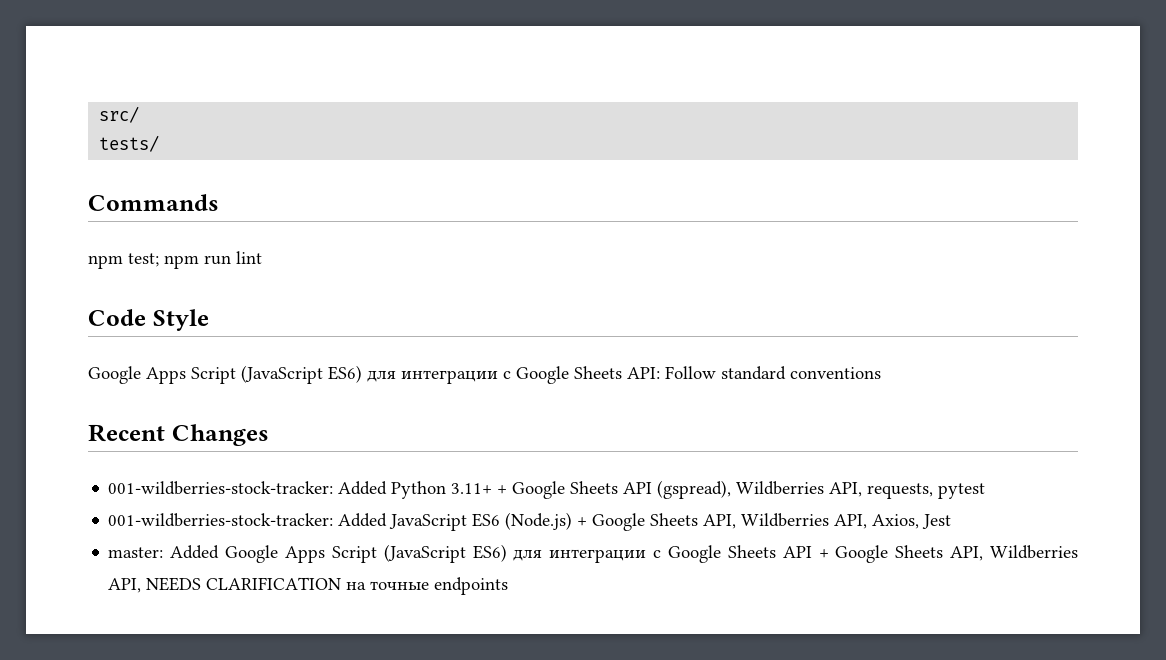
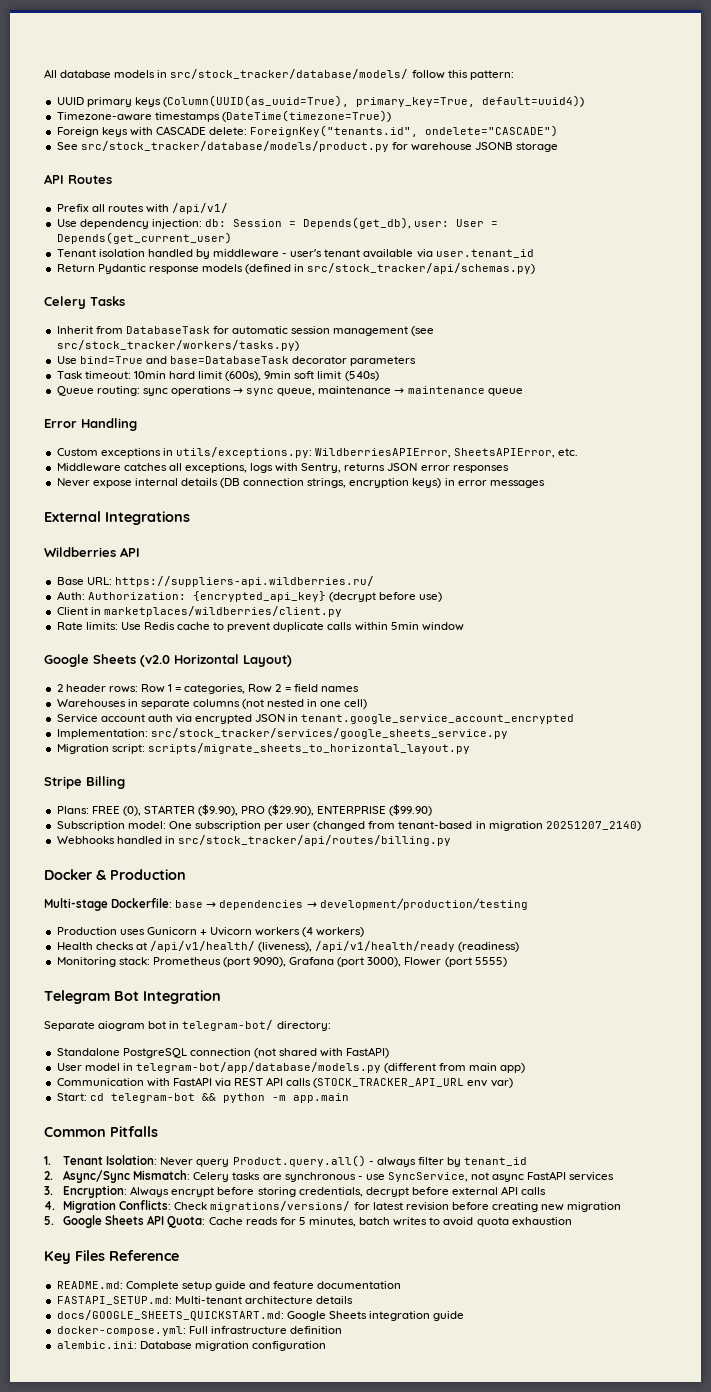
[99,106,140,123] [99,135,160,152] [88,194,219,211] [88,251,262,269] [88,309,209,331] [88,365,881,384] [88,424,269,446] [108,480,986,499] [108,512,952,531] [108,544,1078,563] [108,577,509,595] src/ // tests/ // Commands // npm test; npm run lint // Code Style // Google Apps Script (JavaScript ES6) для интеграции с Google Sheets API: Follow standard conventions // Recent Changes // 001-wildberries-stock-tracker: Added Python 3.11+ + Google Sheets API (gspread), Wildberries API, requests, pytest // 001-wildberries-stock-tracker: Added JavaScript ES6 (Node.js) + Google Sheets API, Wildberries API, Axios, Jest // master: Added Google Apps Script (JavaScript ES6) для интеграции с Google Sheets API + Google Sheets API, Wildberries API, NEEDS CLARIFICATION на точные endpoints -> [44,69,514,80] [56,95,584,107] [56,110,391,122] [56,125,559,137] [56,141,559,152] [44,174,112,184] [56,203,229,214] [56,217,499,229] [56,232,232,244] [56,249,534,259] [56,263,536,274] [44,296,125,309] [56,326,435,336] [56,340,299,351] [56,356,417,366] [56,371,379,381] [56,386,523,396] [44,418,137,431] [56,447,579,458] [56,463,509,473] [56,478,545,488] [44,511,190,525] [44,547,140,557] [56,576,374,587] [56,591,443,602] [56,606,342,617] [56,622,464,632] [44,654,292,667] [56,684,359,694] [56,699,368,709] [56,714,575,724] [56,728,508,739] [56,743,470,754] [44,776,125,789] [56,804,433,816] [56,821,641,831] [56,835,451,846] [44,869,186,880] [44,898,528,911] [56,927,365,937] [56,941,520,952] [56,957,507,967] [44,990,221,1004] [44,1020,331,1031] [56,1047,390,1058] [56,1062,526,1073] [56,1077,513,1088] [56,1093,349,1103] [44,1126,158,1137] [44,1155,528,1167] [44,1170,615,1183] [44,1185,547,1198] [44,1200,622,1213] [44,1215,572,1228] [44,1250,179,1264] [56,1281,402,1291] [56,1296,353,1305] [56,1310,465,1321] [56,1326,342,1336] [56,1341,326,1351] All database models in src/stock_tracker/database/models/ follow this pattern: // UUID primary keys (Column(UUID(as_uuid=True), primary_key=True, default=uuid4)) // Timezone-aware timestamps (DateTime(timezone=True)) // Foreign keys with CASCADE delete: ForeignKey("tenants.id", ondelete="CASCADE") // See src/stock_tracker/database/models/product.py for warehouse JSONB storage // API Routes // Prefix all routes with /api/v1/ // Use dependency injection: db: Session = Depends(get_db), user: User = Depends(get_current_user) // Tenant isolation handled by middleware - user's tenant available via user.tenant_id // Return Pydantic response models (defined in src/stock_tracker/api/schemas.py) // Celery Tasks // Inherit from DatabaseTask for automatic session management (see src/stock_tracker/workers/tasks.py) // Use bind=True and base=DatabaseTask decorator parameters // Task timeout: 10min hard limit (600s), 9min soft limit (540s) // Queue routing: sync operations → sync queue, maintenance → maintenance queue // Error Handling // Custom exceptions in utils/exceptions.py: WildberriesAPIError, SheetsAPIError, etc. // Middleware catches all exceptions, logs with Sentry, returns JSON error responses // Never expose internal details (DB connection strings, encryption keys) in error messages // External Integrations // Wildberries API // Base URL: https://suppliers-api.wildberries.ru/ // Auth: Authorization: {encrypted_api_key} (decrypt before use) // Client in marketplaces/wildberries/client.py // Rate limits: Use Redis cache to prevent duplicate calls within 5min window // Google Sheets (v2.0 Horizontal Layout) // 2 header rows: Row 1 = categories, Row 2 = field names // Warehouses in separate columns (not nested in one cell) // Service account auth via encrypted JSON in tenant.google_service_account_encrypted // Implementation: src/stock_tracker/services/google_sheets_service.py // Migration script: scripts/migrate_sheets_to_horizontal_layout.py // Stripe Billing // Plans: FREE (0), STARTER ($9.90), PRO ($29.90), ENTERPRISE ($99.90) // Subscription model: One subscription per user (changed from tenant-based in migration 20251207_2140) // Webhooks handled in src/stock_tracker/api/routes/billing.py // Docker & Production // Multi-stage Dockerfile: base → dependencies → development/production/testing // Production uses Gunicorn + Uvicorn workers (4 workers) // Health checks at /api/v1/health/ (liveness), /api/v1/health/ready (readiness) // Monitoring stack: Prometheus (port 9090), Grafana (port 3000), Flower (port 5555) // Telegram Bot Integration // Separate aiogram bot in telegram-bot/ directory: // Standalone PostgreSQL connection (not shared with FastAPI) // User model in telegram-bot/app/database/models.py (different from main app) // Communication with FastAPI via REST API calls (STOCK_TRACKER_API_URL env var) // Start: cd telegram-bot && python -m app.main // Common Pitfalls // 1. Tenant Isolation: Never query Product.query.all() - always filter by tenant_id // 2. Async/Sync Mismatch: Celery tasks are synchronous - use SyncService, not async FastAPI services // 3. Encryption: Always encrypt before storing credentials, decrypt before external API calls // 4. Migration Conflicts: Check migrations/versions/ for latest revision before creating new migration // 5. Google Sheets API Quota: Cache reads for 5 minutes, batch writes to avoid quota exhaustion // Key Files Reference // README.md: Complete setup guide and feature documentation // FASTAPI_SETUP.md: Multi-tenant architecture details // docs/GOOGLE_SHEETS_QUICKSTART.md: Google Sheets integration guide // docker-compose.yml: Full infrastructure definition // alembic.ini: Database migration configuration

